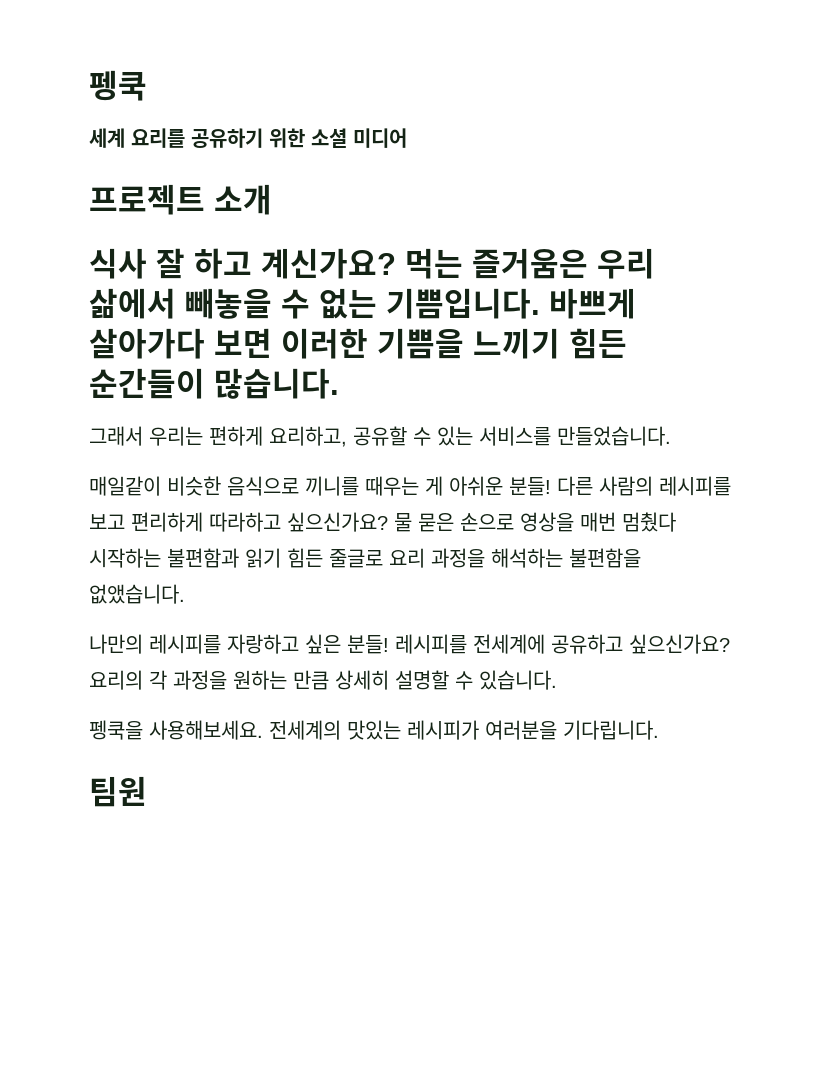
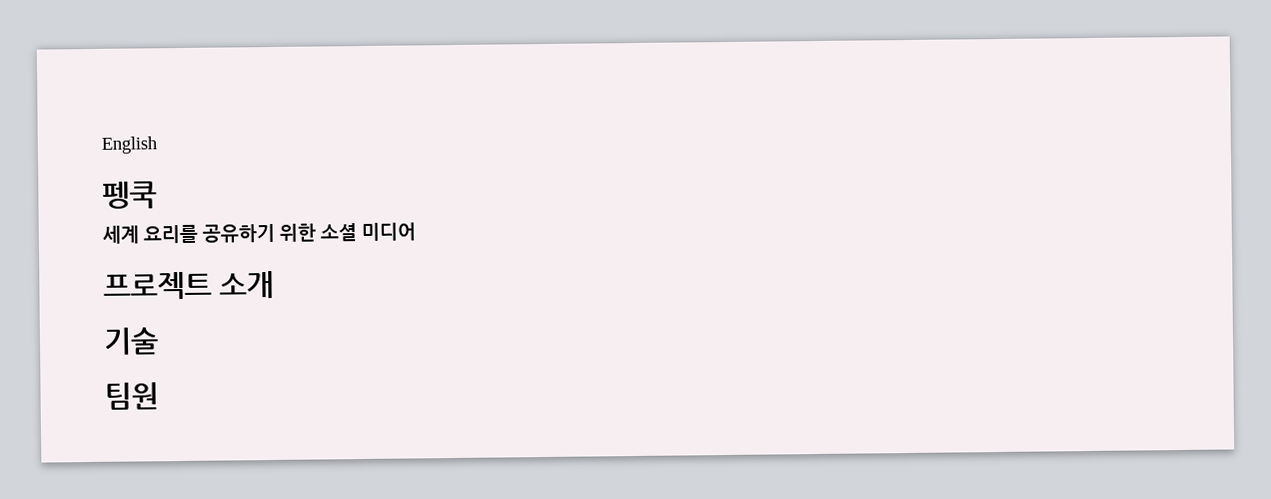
(89, 85) none -> [101,136,157,154] English //
[89,248,655,279] [89,288,636,319] [89,328,627,359] [89,368,339,399] [89,426,671,447] [89,476,731,496] [89,512,676,532] [89,548,641,568] [89,584,185,604] [89,634,730,654] [89,670,557,690] [89,720,659,740] 식사 잘 하고 계신가요? 먹는 즐거움은 우리 삶에서 빼놓을 수 없는 기쁨입니다. 바쁘게 살아가다 보면 이러한 기쁨을 느끼기 힘든 순간들이 많습니다. // 그래서 우리는 편하게 요리하고, 공유할 수 있는 서비스를 만들었습니다. // 매일같이 비슷한 음식으로 끼니를 때우는 게 아쉬운 분들! 다른 사람의 레시피를 보고 편리하게 따라하고 싶으신가요? 물 묻은 손으로 영상을 매번 멈췄다 시작하는 불편함과 읽기 힘든 줄글로 요리 과정을 해석하는 불편함을 없앴습니다. // 나만의 레시피를 자랑하고 싶은 분들! 레시피를 전세계에 공유하고 싶으신가요? 요리의 각 과정을 원하는 만큼 상세히 설명할 수 있습니다. // 펭쿡을 사용해보세요. 전세계의 맛있는 레시피가 여러분을 기다립니다. -> [103,327,159,355] 기술

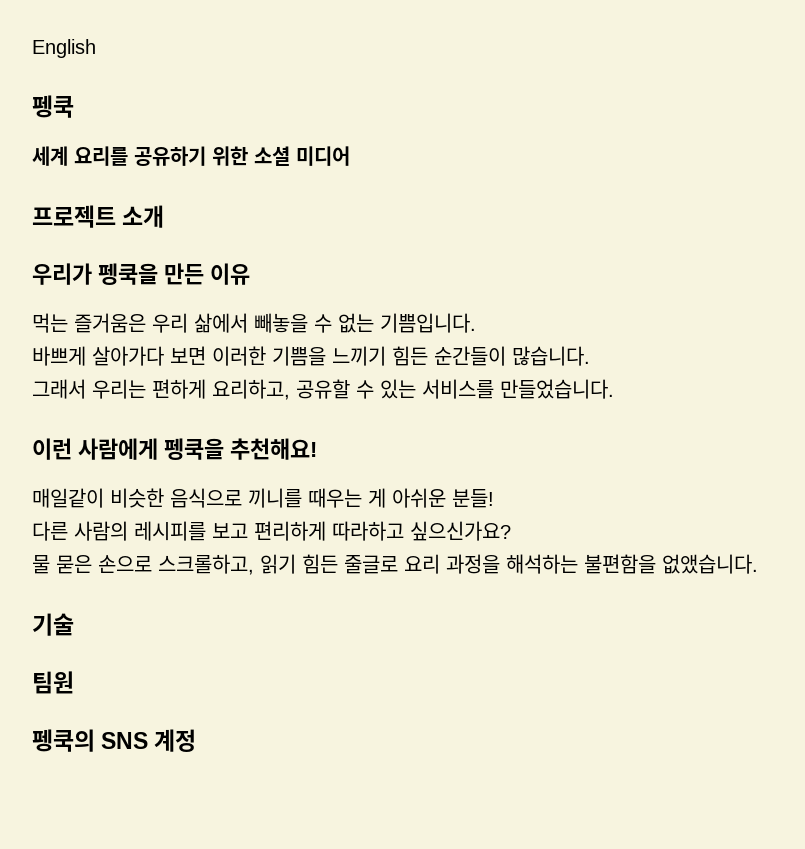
(274, 284) none -> [32,263,250,285] [32,313,476,333] [32,346,590,366] [32,379,614,400] [32,438,317,460] [32,488,494,508] [32,521,511,541] [32,554,758,575] // 우리가 펭쿡을 만든 이유 // 먹는 즐거움은 우리 삶에서 빼놓을 수 없는 기쁨입니다. // 바쁘게 살아가다 보면 이러한 기쁨을 느끼기 힘든 순간들이 많습니다. // 그래서 우리는 편하게 요리하고, 공유할 수 있는 서비스를 만들었습니다. // 이런 사람에게 펭쿡을 추천해요! // 매일같이 비슷한 음식으로 끼니를 때우는 게 아쉬운 분들! // 다른 사람의 레시피를 보고 편리하게 따라하고 싶으신가요? // 물 묻은 손으로 스크롤하고, 읽기 힘든 줄글로 요리 과정을 해석하는 불편함을 없앴습니다.
(159, 396) none -> [32,729,197,752] // 펭쿡의 SNS 계정

